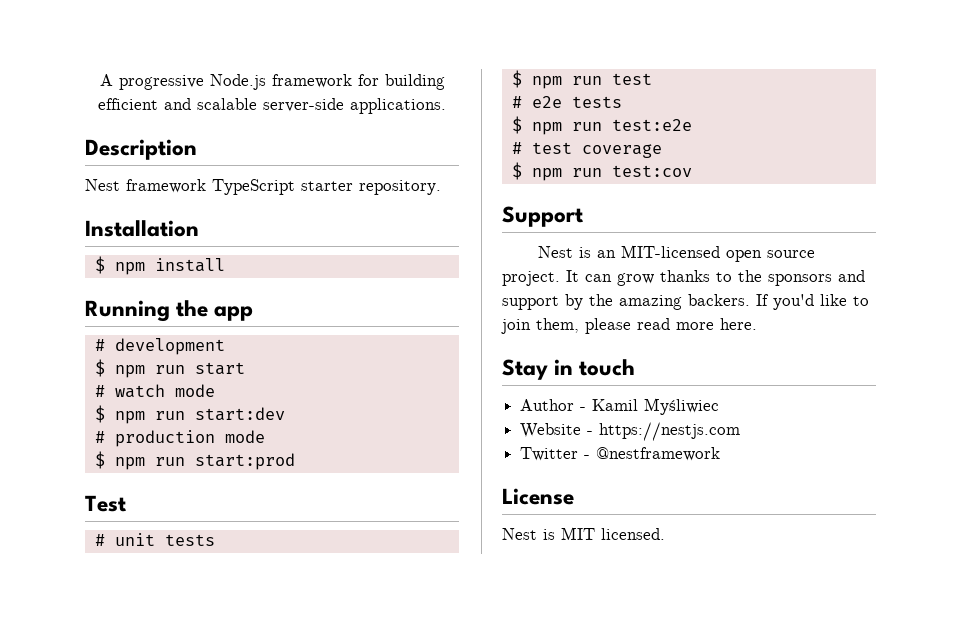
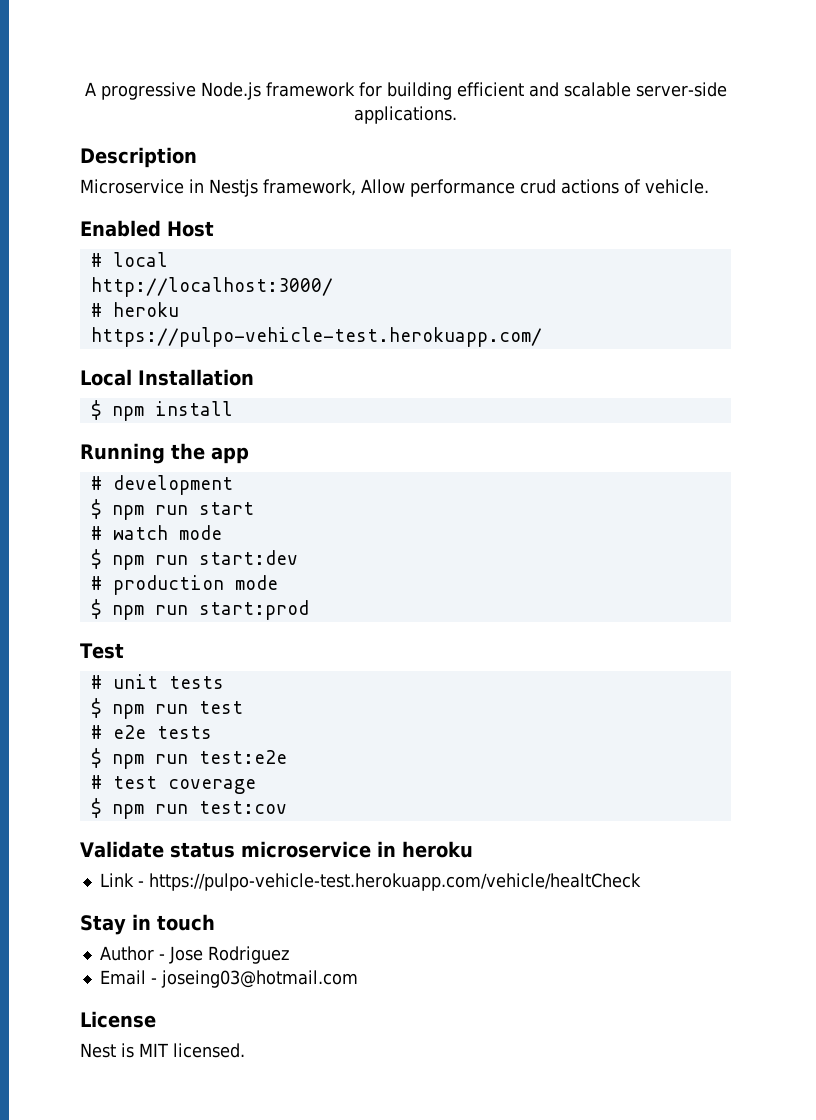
[85,179,441,195] Nest framework TypeScript starter repository. // -> [80,179,709,197] [80,220,214,237] [90,252,168,267] [90,277,333,297] [90,302,179,317] [90,327,542,347] [80,369,132,386] Microservice in Nestjs framework, Allow performance crud actions of vehicle. // Enabled Host // # local // http://localhost:3000/ // # heroku // https://pulpo-vehicle-test.herokuapp.com/ // Local
[502,206,583,227] [538,245,816,262] [502,270,865,286] [502,294,869,310] [501,318,757,334] Support // Nest is an MIT-licensed open source project. It can grow thanks to the sponsors and support by the amazing backers. If you'd like to join them, please read more here. -> [80,841,473,858] [99,873,641,891] Validate status microservice in heroku // Link - https://pulpo-vehicle-test.herokuapp.com/vehicle/healtCheck
[592,398,720,415] [520,422,741,441] [520,447,721,461] Kamil Myśliwiec // Website - https://nestjs.com // Twitter - @nestframework -> [168,946,290,964] [99,970,358,988] Jose Rodriguez // Email - joseing03@hotmail.com

